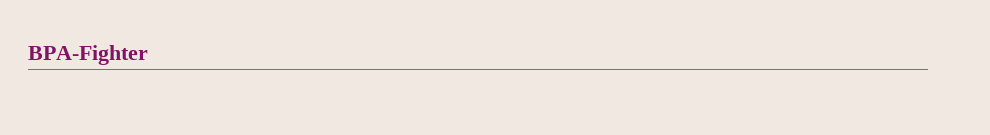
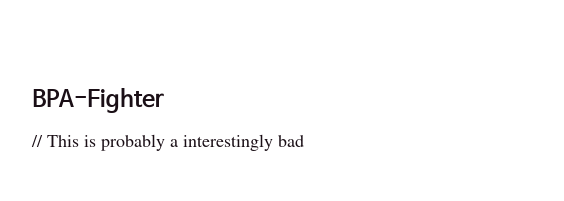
(148, 55) none -> [31,134,304,151] // // This is probably a interestingly bad

